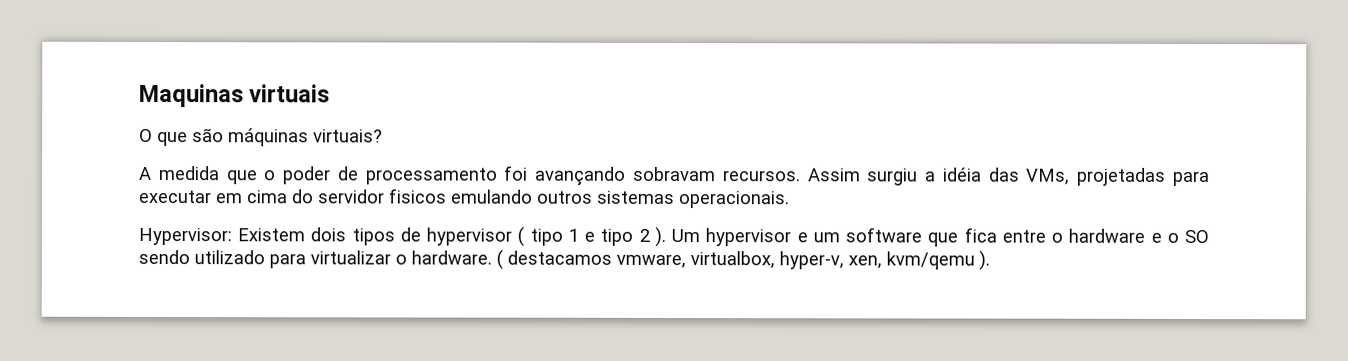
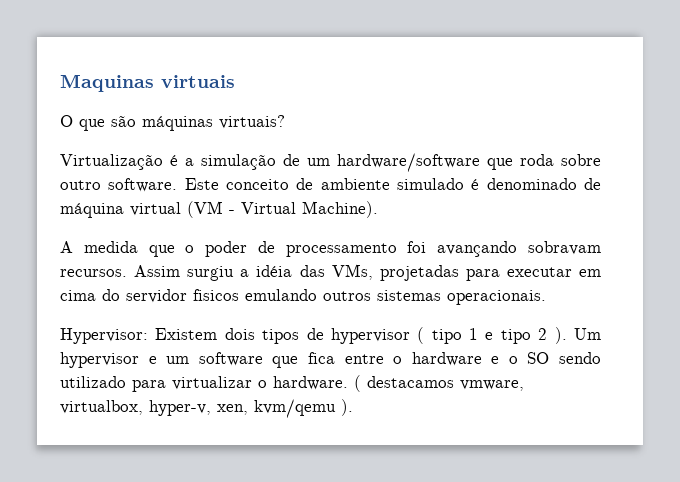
(383, 136) none -> [60,153,601,172] [60,178,601,192] [60,201,378,218] // Virtualização é a simulação de um hardware/software que roda sobre outro software. Este conceito de ambiente simulado é denominado de máquina virtual (VM - Virtual Machine).

